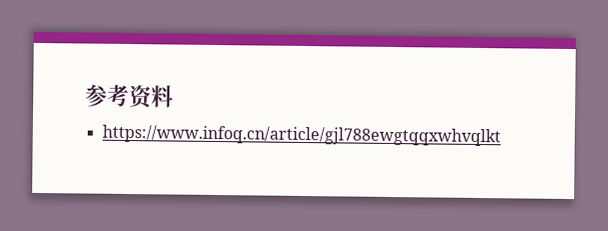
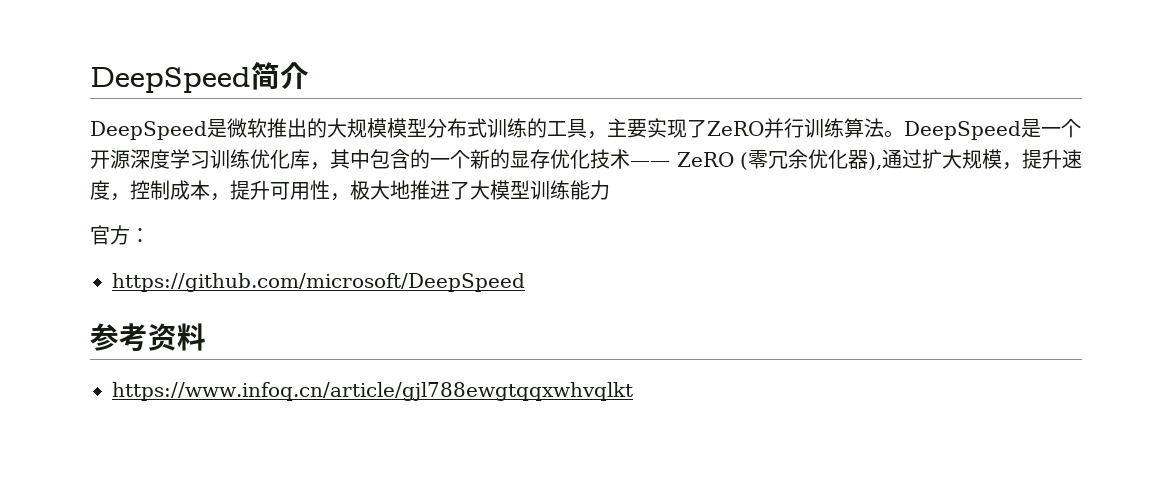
(85, 95) none -> [90,62,309,93] [90,118,1081,140] [90,149,1082,170] [90,180,610,201] [90,225,150,245] [112,273,525,292] DeepSpeed简介 // DeepSpeed是微软推出的大规模模型分布式训练的工具，主要实现了ZeRO并行训练算法。DeepSpeed是一个开源深度学习训练优化库，其中包含的一个新的显存优化技术—— ZeRO (零冗余优化器),通过扩大规模，提升速度，控制成本，提升可用性，极大地推进了大模型训练能力 // 官方： // https://github.com/microsoft/DeepSpeed //

